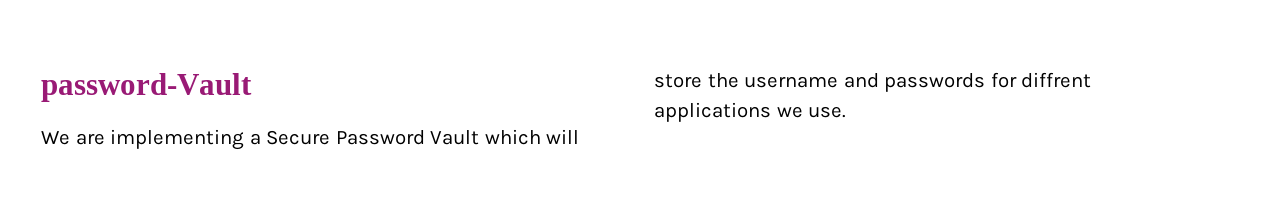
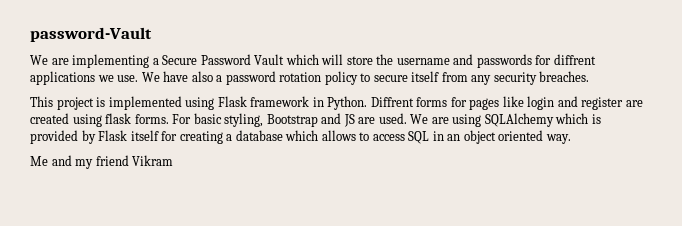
(847, 112) none -> [141,71,590,85] [30,96,643,110] [30,113,601,127] [30,130,571,144] [30,155,174,169] We have also a password rotation policy to secure itself from any security breaches. // This project is implemented using Flask framework in Python. Diffrent forms for pages like login and register are created using flask forms. For basic styling, Bootstrap and JS are used. We are using SQLAlchemy which is provided by Flask itself for creating a database which allows to access SQL in an object oriented way. // Me and my friend Vikram

